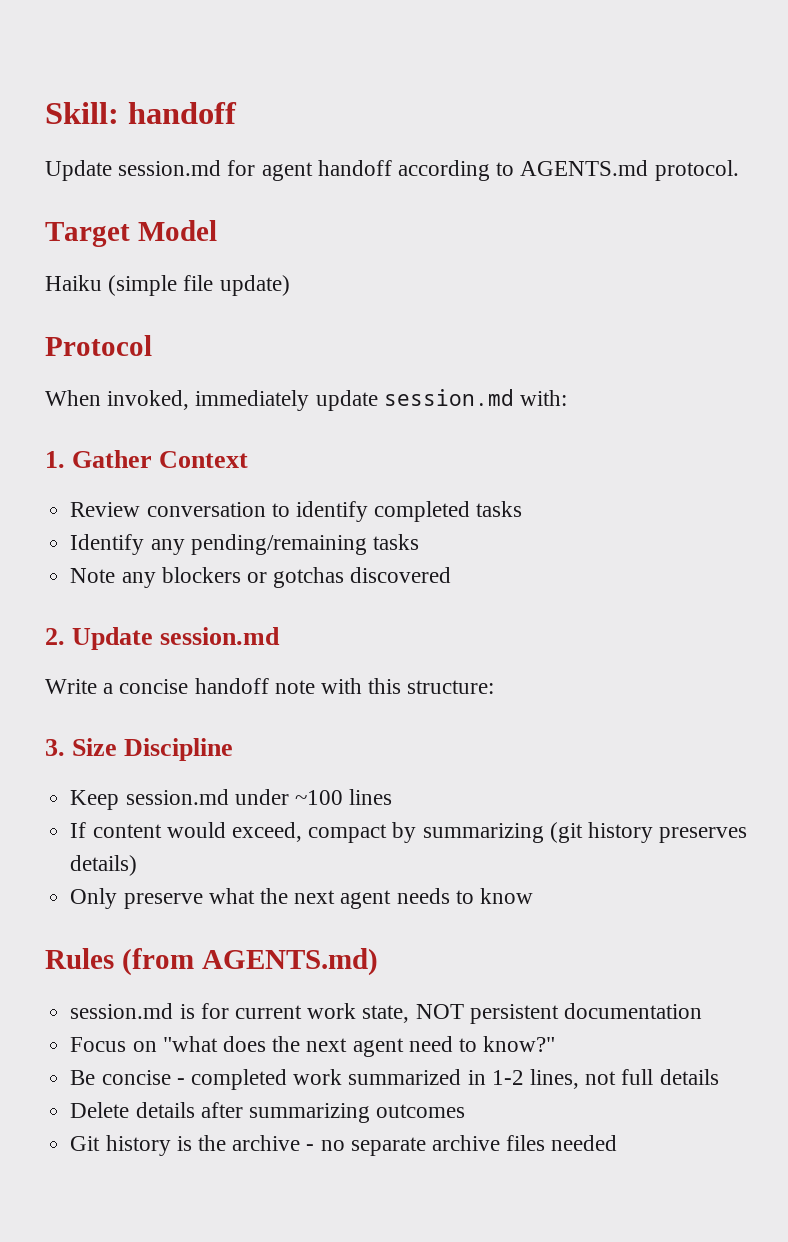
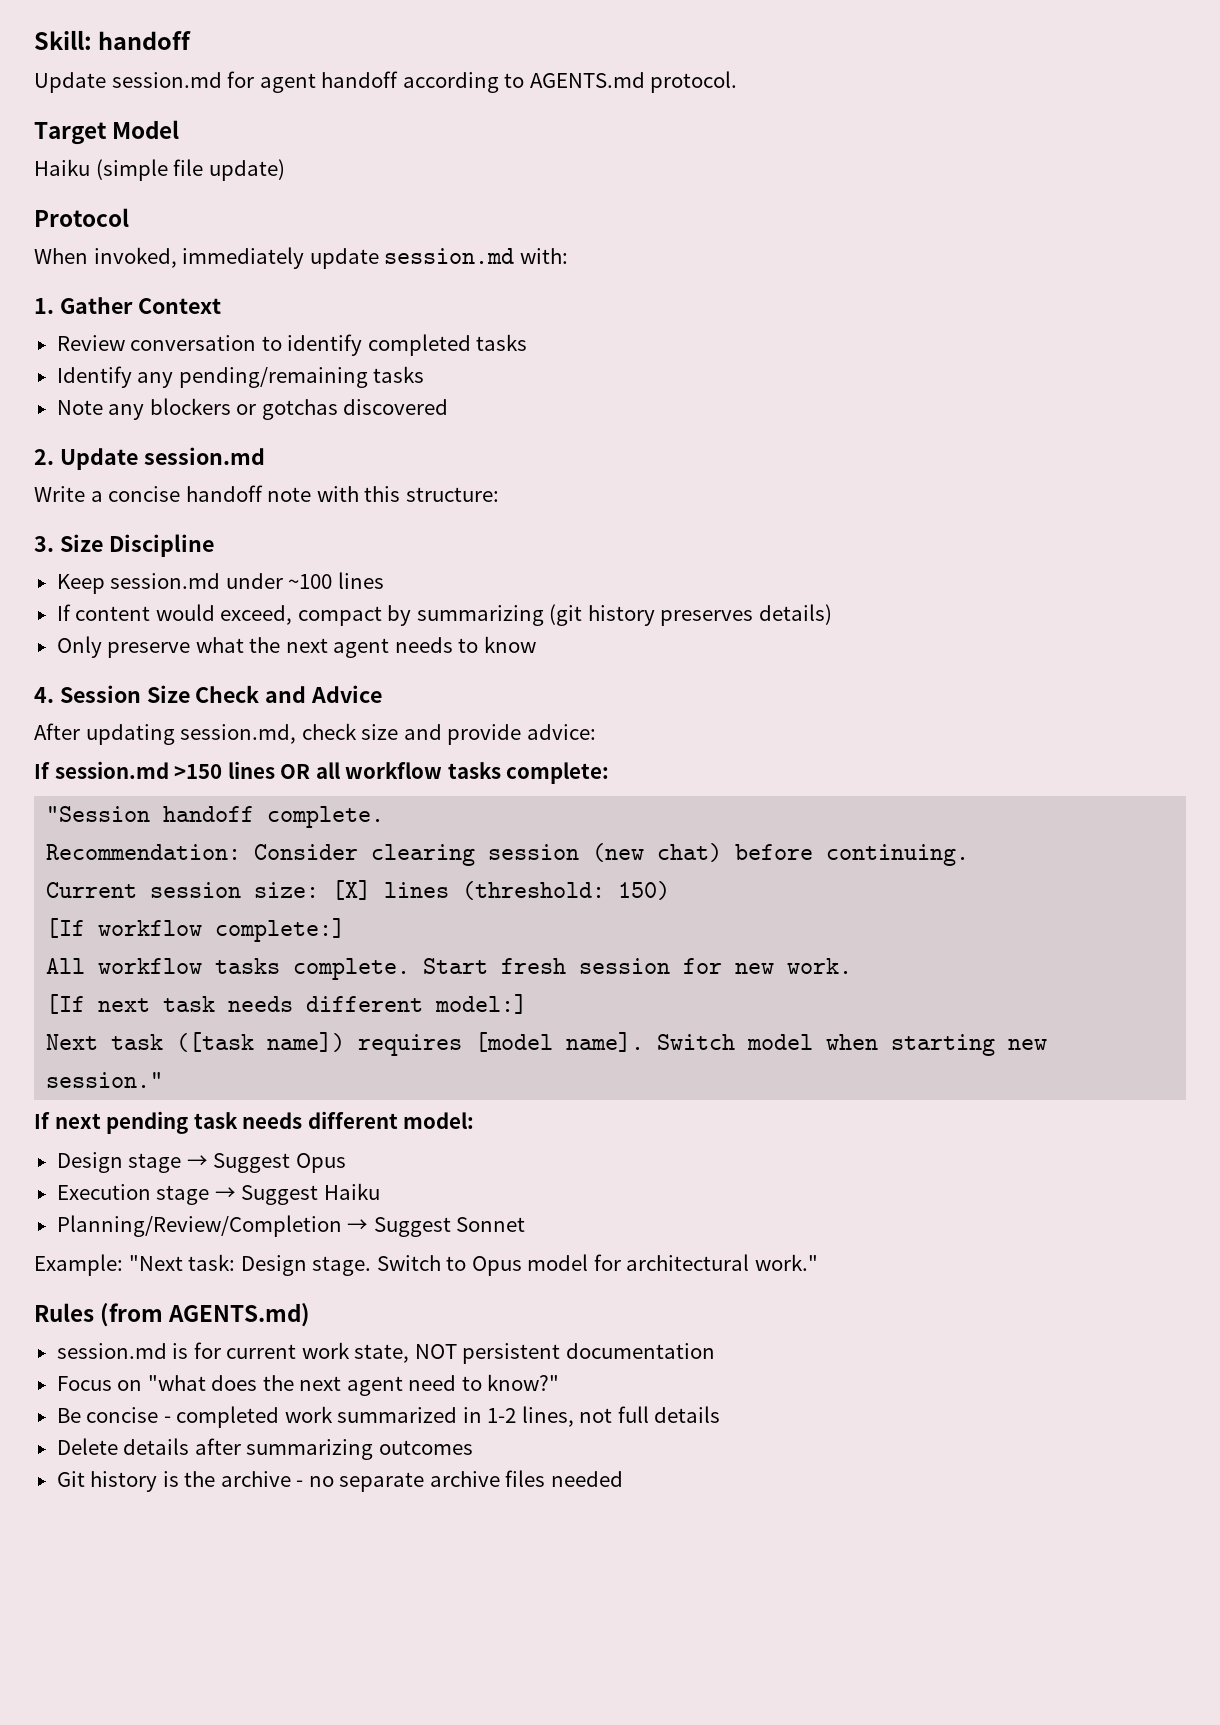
(533, 896) none -> [34,685,383,703] [34,723,596,745] [34,761,610,784] [46,806,385,828] [46,843,970,866] [46,880,671,900] [46,918,346,942] [46,958,853,980] [46,994,528,1014] [46,1032,1048,1056] [46,1072,164,1088] [34,1111,475,1134] [56,1152,346,1173] [56,1183,380,1205] [56,1215,526,1237] [34,1254,818,1276] // 4. Session Size Check and Advice // After updating session.md, check size and provide advice: // If session.md >150 lines OR all workflow tasks complete: // "Session handoff complete. // Recommendation: Consider clearing session (new chat) before continuing. // Current session size: [X] lines (threshold: 150) // [If workflow complete:] // All workflow tasks complete. Start fresh session for new work. // [If next task needs different model:] // Next task ([task name]) requires [model name]. Switch model when starting new session." // If next pending task needs different model: // Design stage → Suggest Opus // Execution stage → Suggest Haiku // Planning/Review/Completion → Suggest Sonnet // Example: "Next task: Design stage. Switch to Opus model for architectural work."

